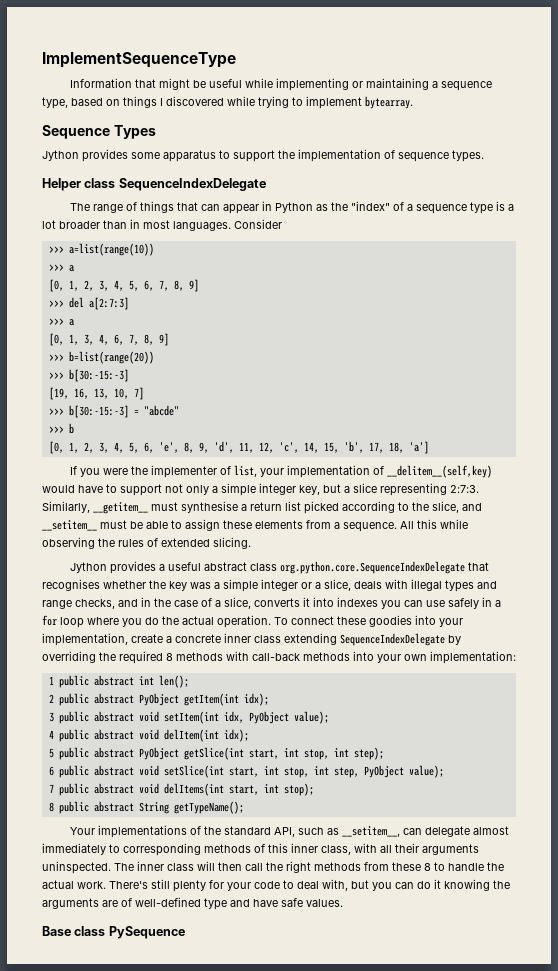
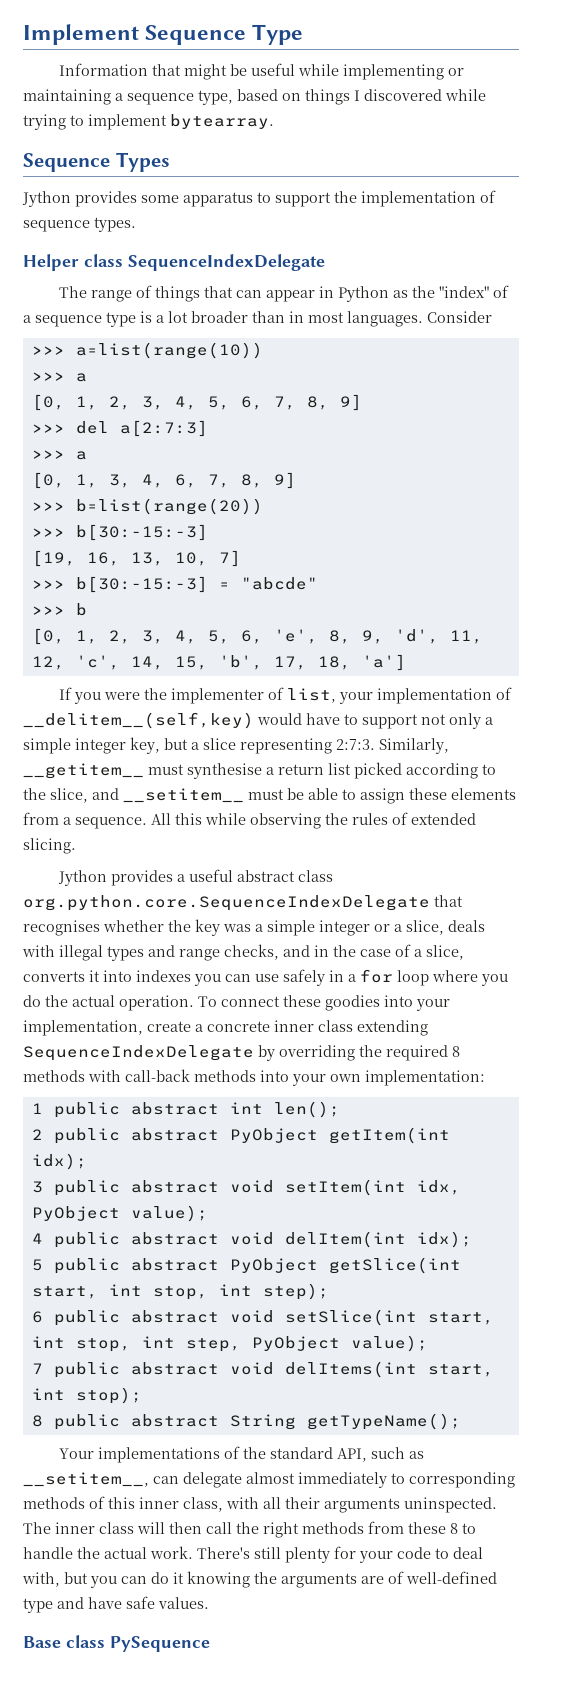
[42,52,236,68] ImplementSequenceType -> [23,24,304,45] Implement Sequence Type

